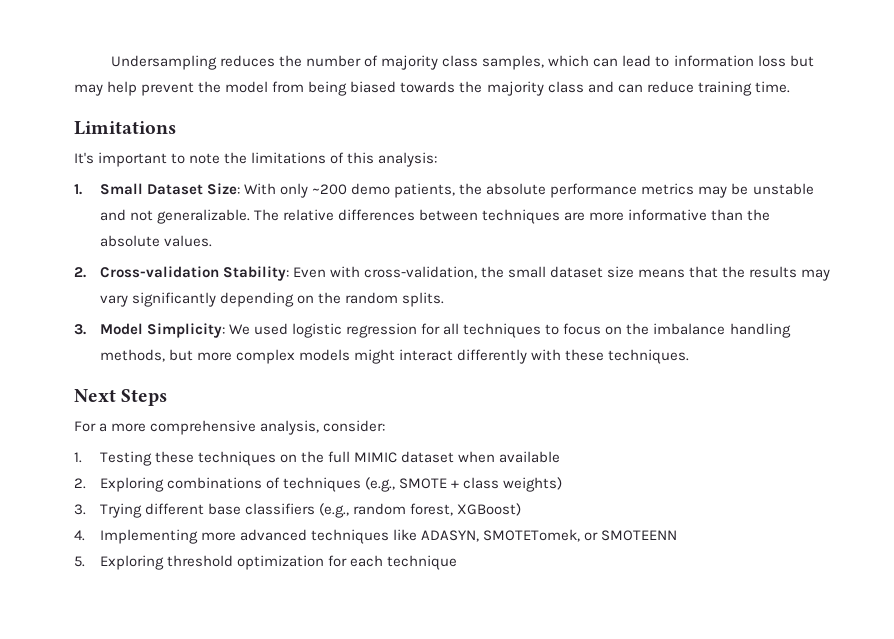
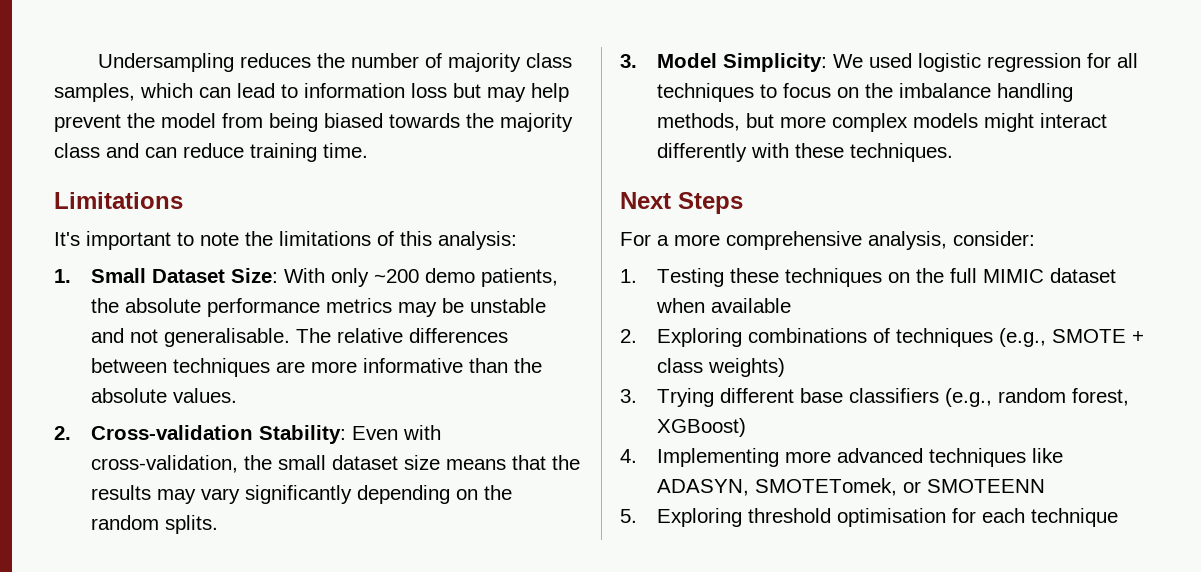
[156,209,250,224] generalizable. -> [164,328,291,347] generalisable.
[236,555,324,570] optimization -> [837,508,947,527] optimisation

